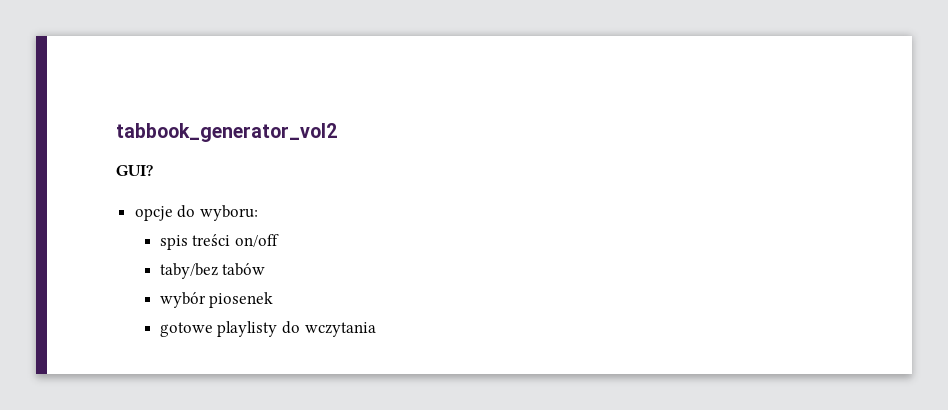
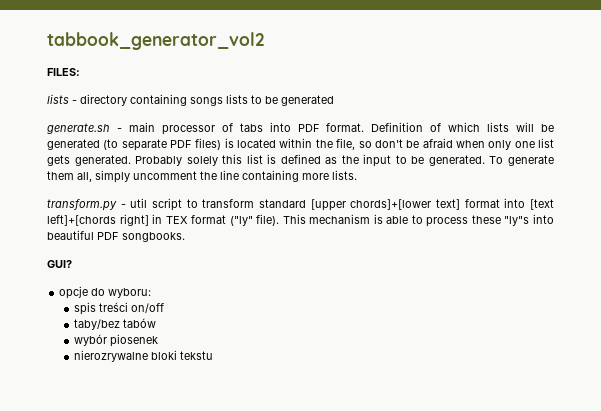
(337, 132) none -> [47,68,80,76] [47,94,334,106] [47,122,554,135] [47,138,555,151] [47,154,555,167] [47,170,357,183] [47,198,555,211] [47,214,555,227] [47,230,185,242] // FILES: // lists - directory containing songs lists to be generated // generate.sh - main processor of tabs into PDF format. Definition of which lists will be generated (to separate PDF files) is located within the file, so don't be afraid when only one list gets generated. Probably solely this list is defined as the input to be generated. To generate them all, simply uncomment the line containing more lists. // transform.py - util script to transform standard [upper chords]+[lower text] format into [text left]+[chords right] in TEX format ("ly" file). This mechanism is able to process these "ly"s into beautiful PDF songbooks.
[159,321,376,337] gotowe playlisty do wczytania -> [73,350,213,362] nierozrywalne bloki tekstu

